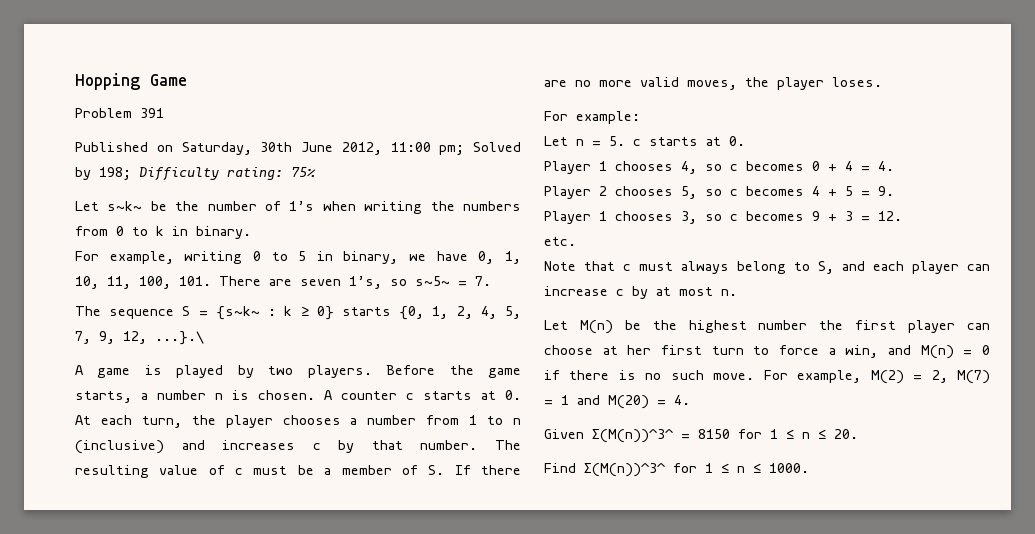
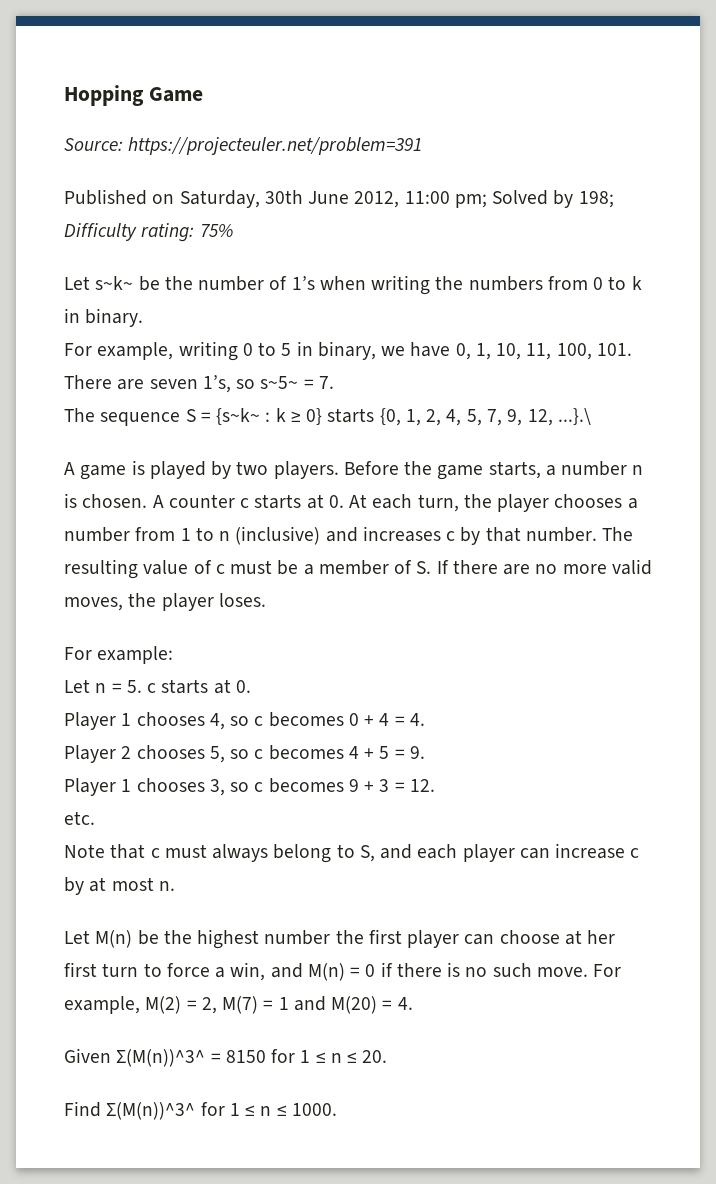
[75,108,164,118] Problem 391 -> [64,137,423,155] Source: https://projecteuler.net/problem=391

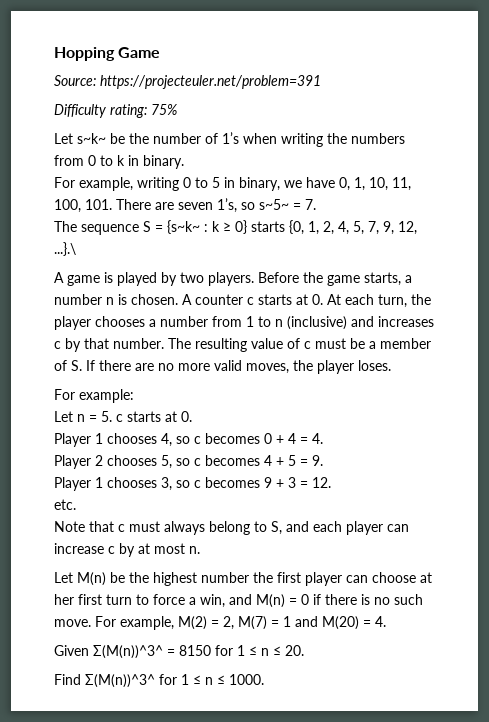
[64,189,614,208] Published on Saturday, 30th June 2012, 11:00 pm; Solved by 198; -> (321, 82) none

